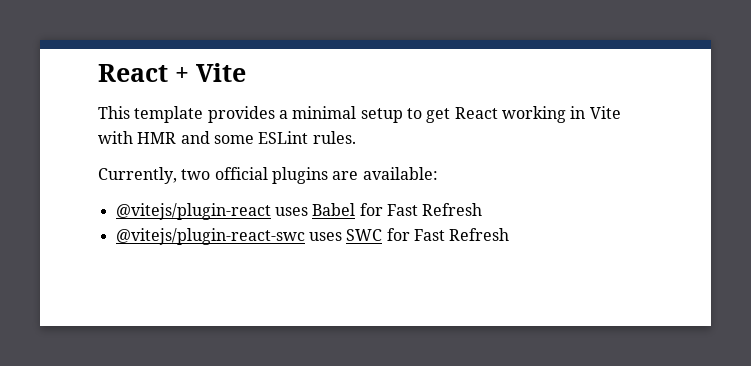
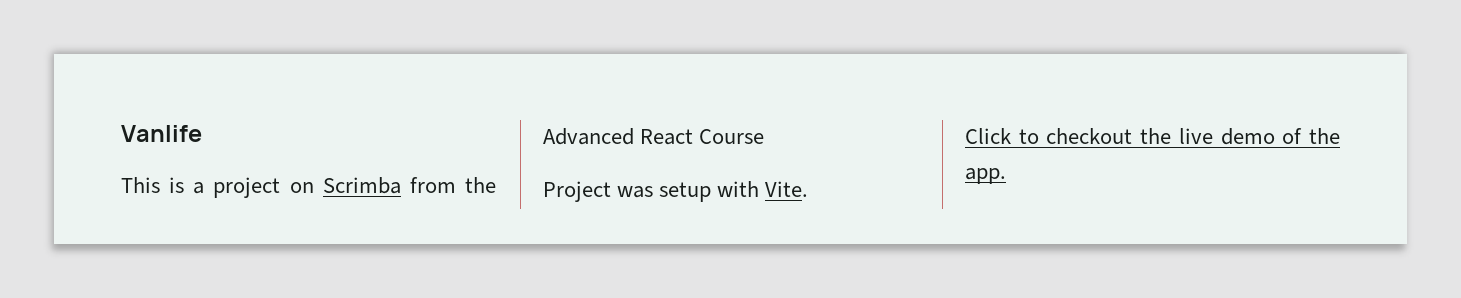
[98,63,246,82] [98,106,621,123] [98,131,356,144] [98,167,438,184] [115,203,483,220] [115,228,510,245] React + Vite // This template provides a minimal setup to get React working in Vite with HMR and some ESLint rules. // Currently, two official plugins are available: // @vitejs/plugin-react uses Babel for Fast Refresh // @vitejs/plugin-react-swc uses SWC for Fast Refresh -> [121,125,202,142] [121,177,496,198] [543,128,765,145] [543,181,809,202] [965,128,1340,145] [965,168,1006,184] Vanlife // This is a project on Scrimba from the Advanced React Course // Project was setup with Vite. // Click to checkout the live demo of the app.

